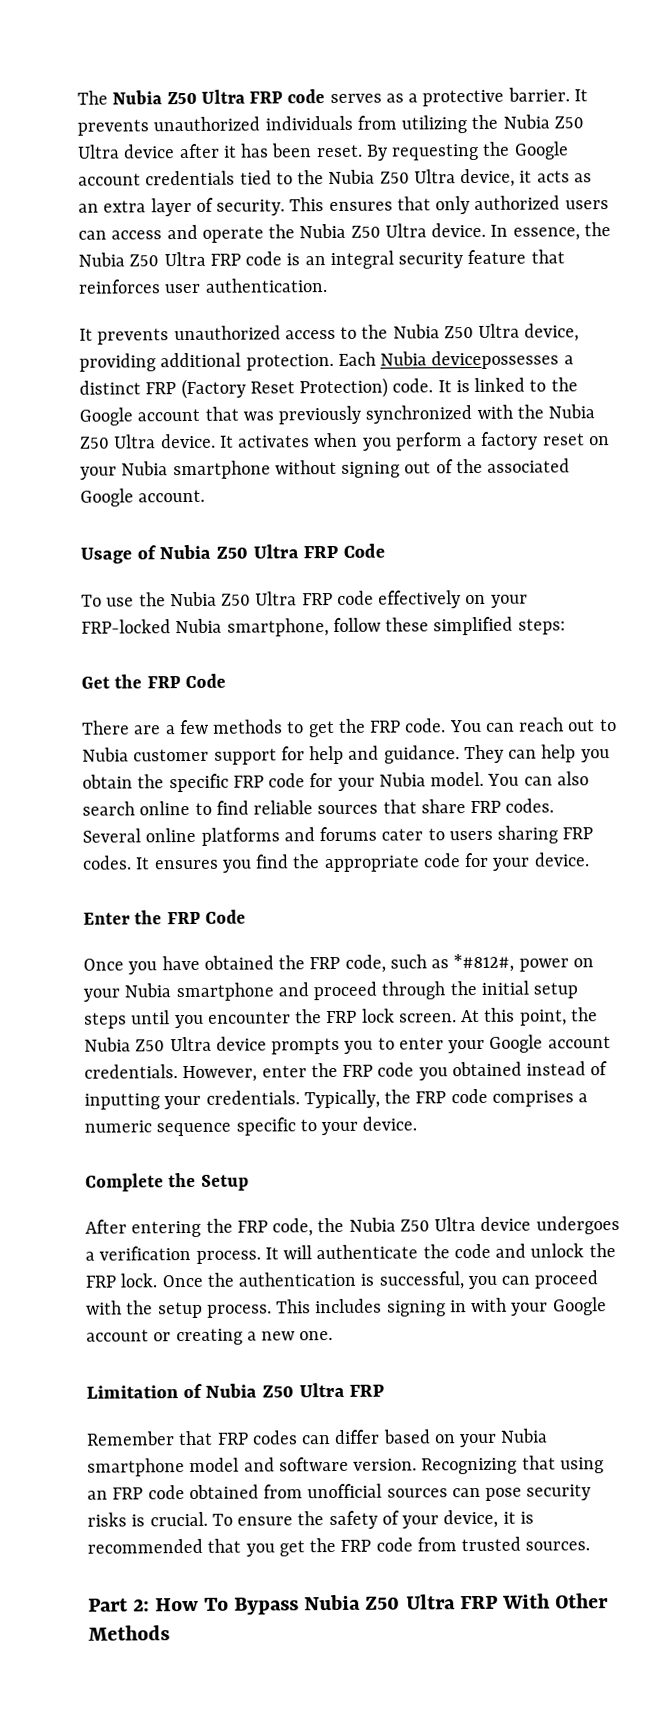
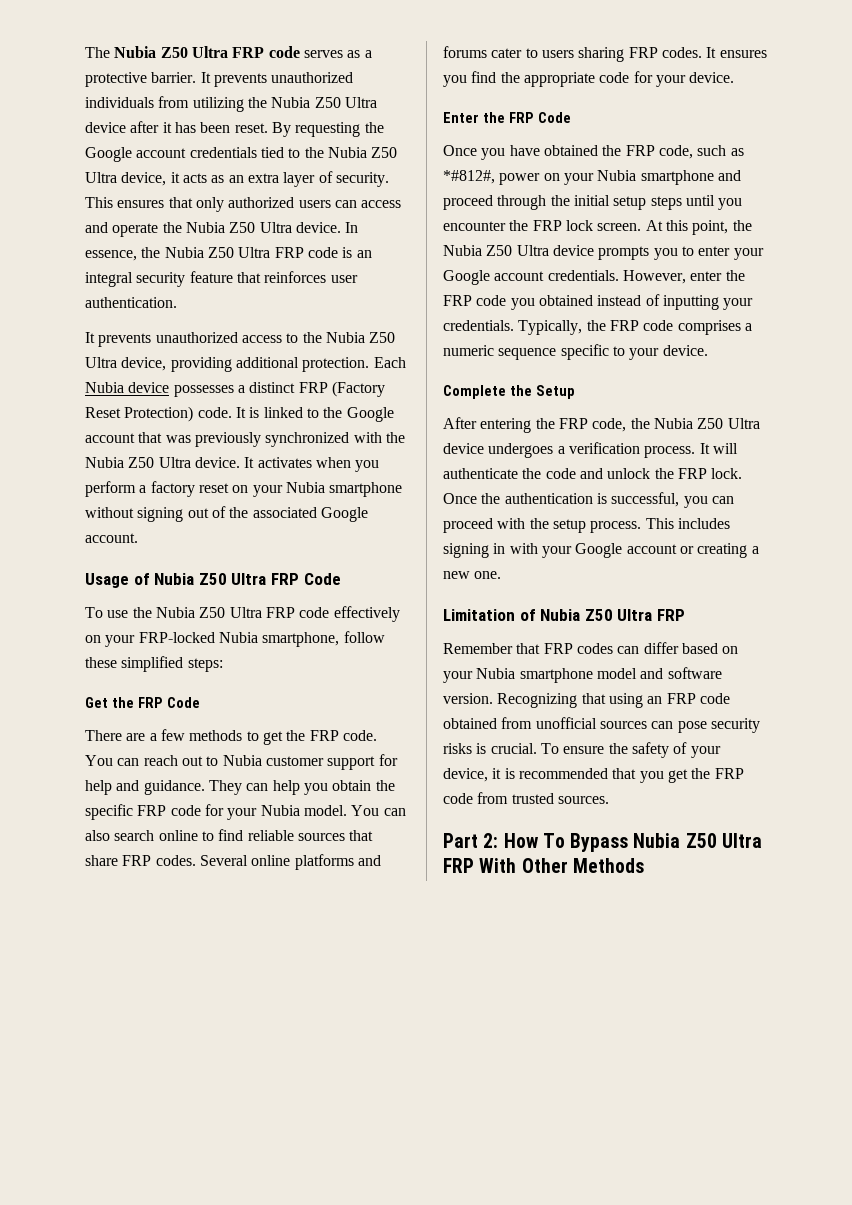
[431,350,560,370] devicepossesses -> [128,382,234,397] device possesses

